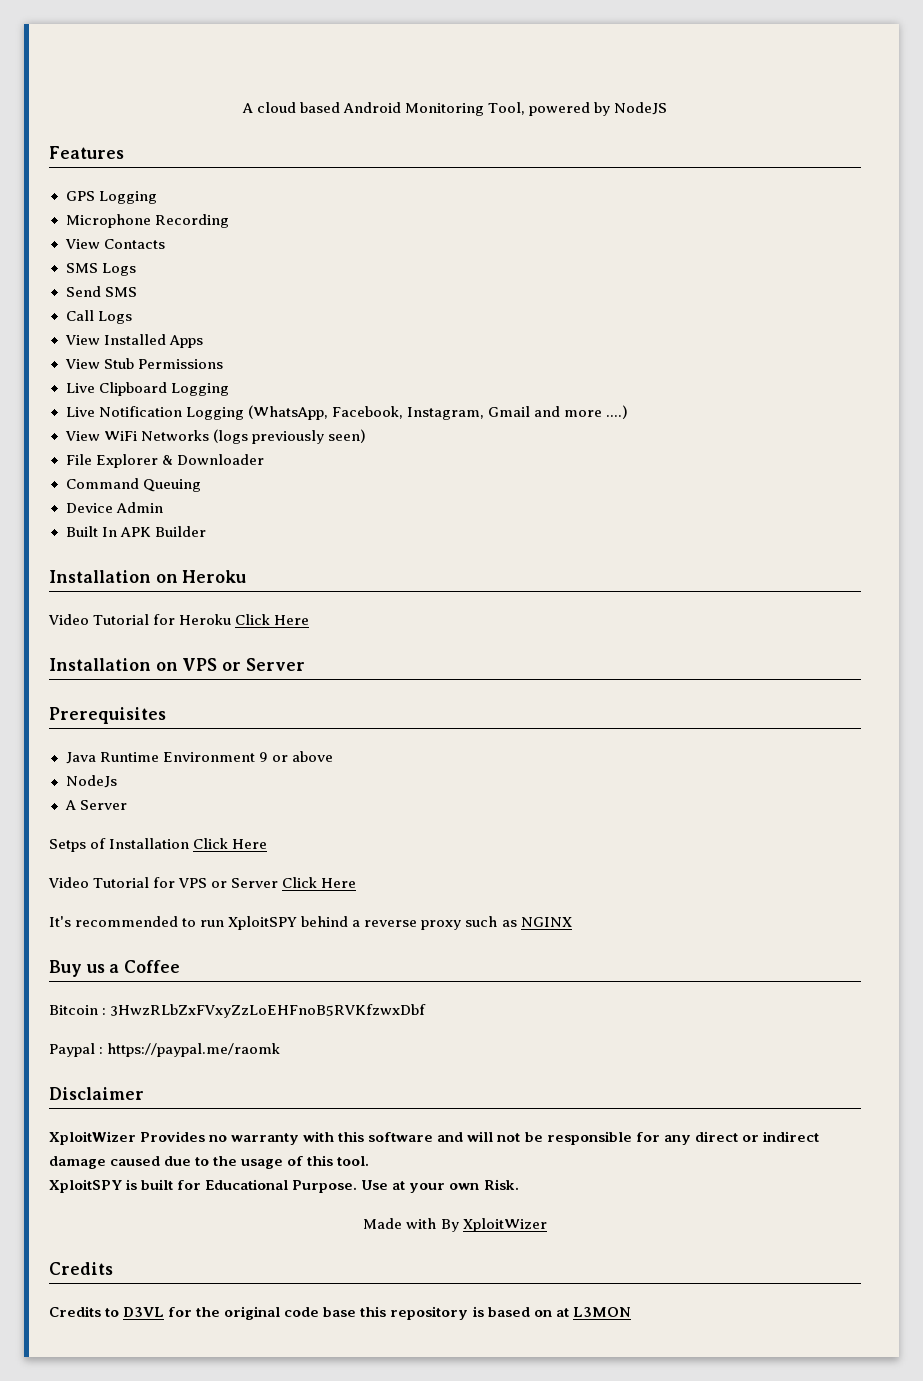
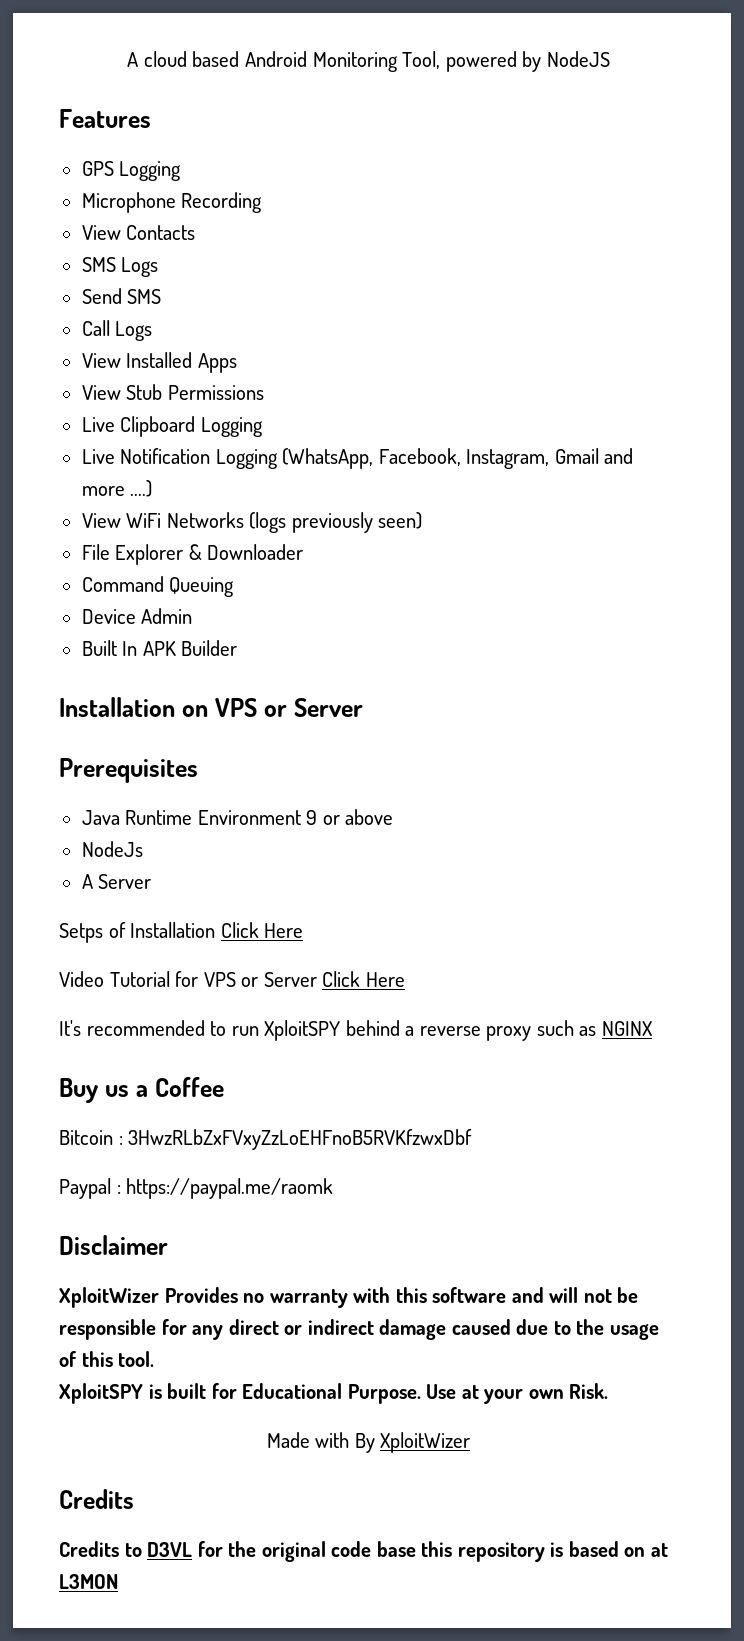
[49,570,247,583] [48,614,310,625] // Installation on Heroku // Video Tutorial for Heroku Click Here -> (238, 648) none

